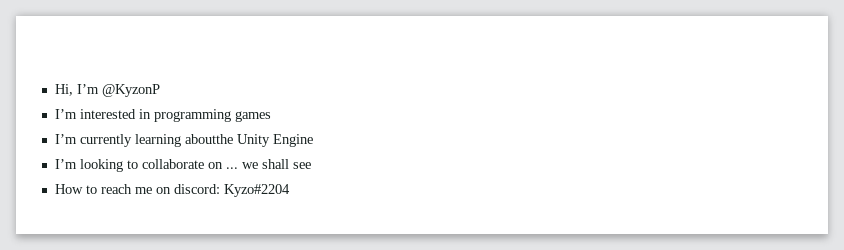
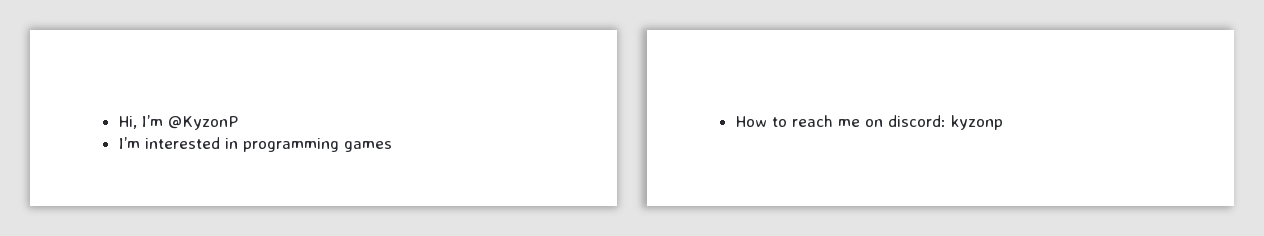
[54,134,313,147] [54,159,311,172] // I’m currently learning aboutthe Unity Engine // I’m looking to collaborate on ... we shall see -> (392, 146) none
[223,184,290,197] Kyzo#2204 -> [950,115,1003,130] kyzonp

